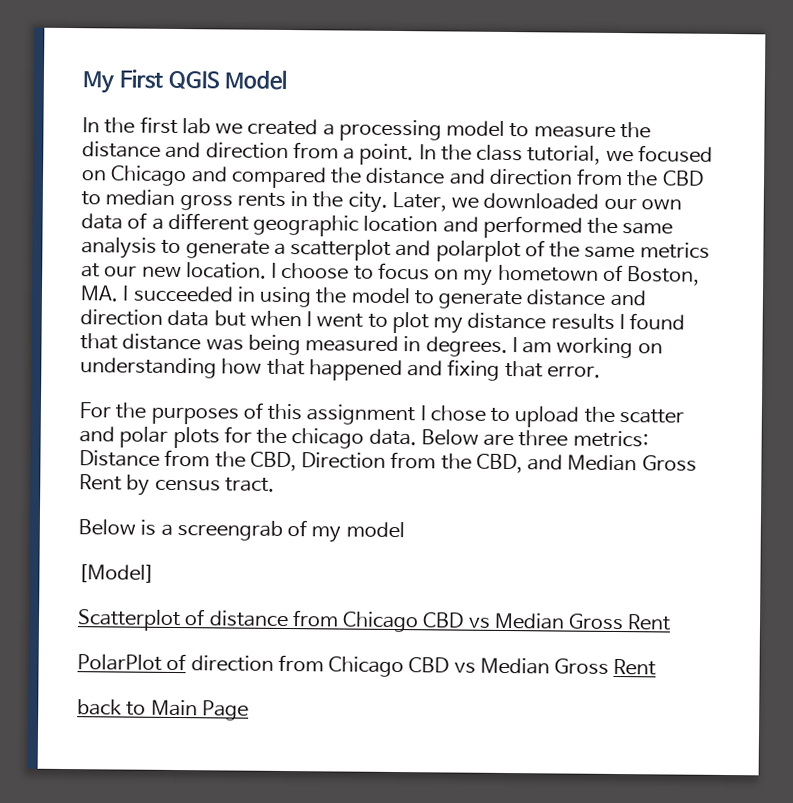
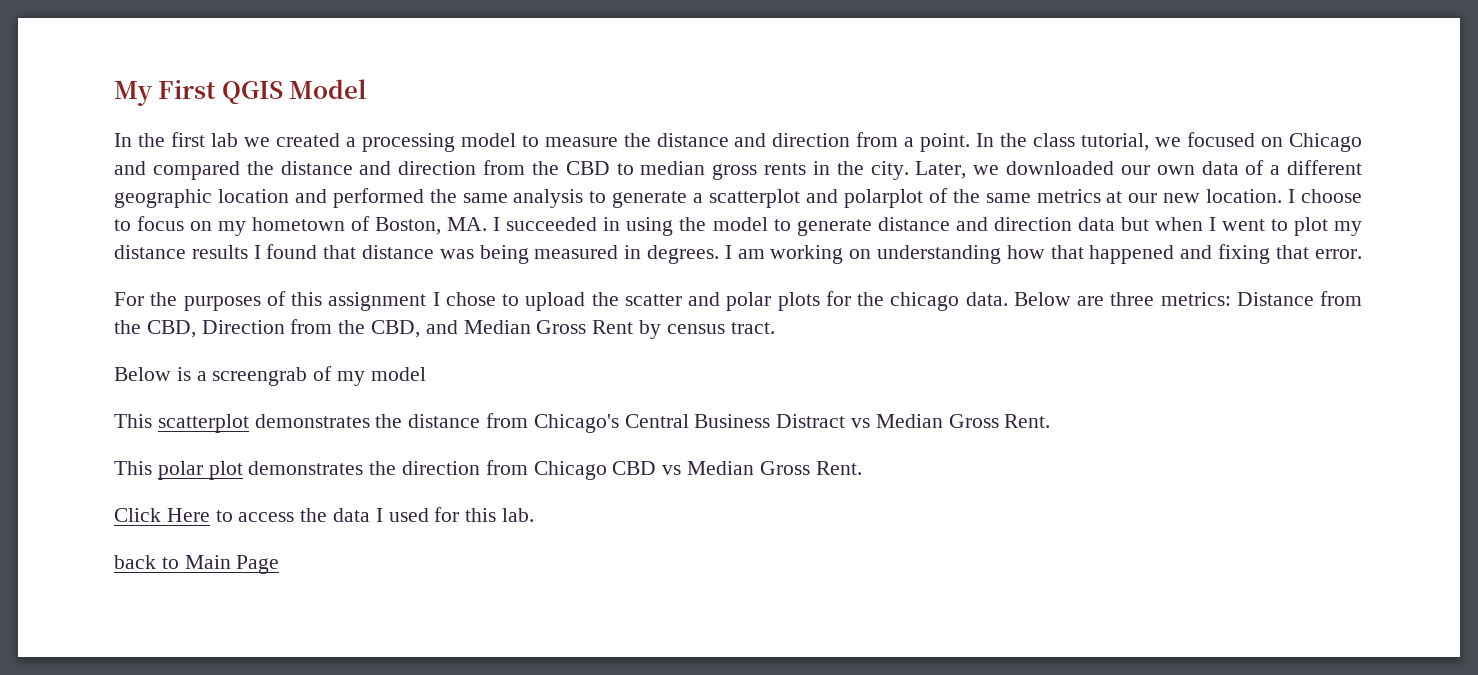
[78,564,155,583] [77,609,672,633] [77,653,187,671] [Model] // Scatterplot of distance from Chicago CBD vs Median Gross Rent // PolarPlot of -> [114,413,1051,433] [114,461,397,480] This scatterplot demonstrates the distance from Chicago's Central Business Distract vs Median Gross Rent. // This polar plot demonstrates the
[613,658,657,676] Rent -> [815,461,862,475] [114,507,535,522] Rent. // Click Here to access the data I used for this lab.

